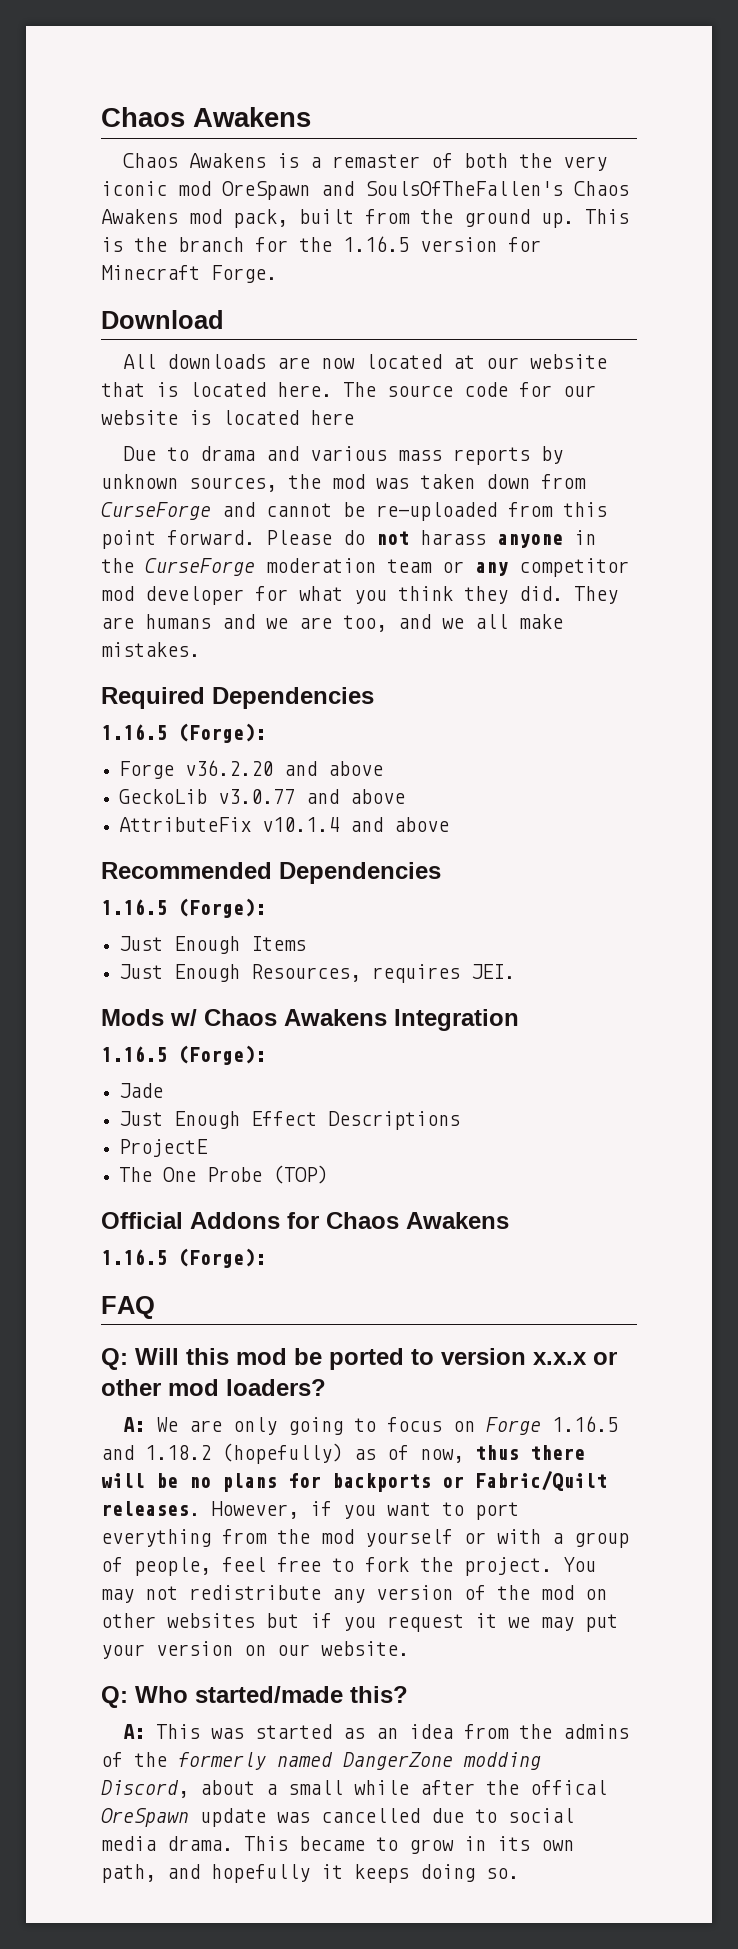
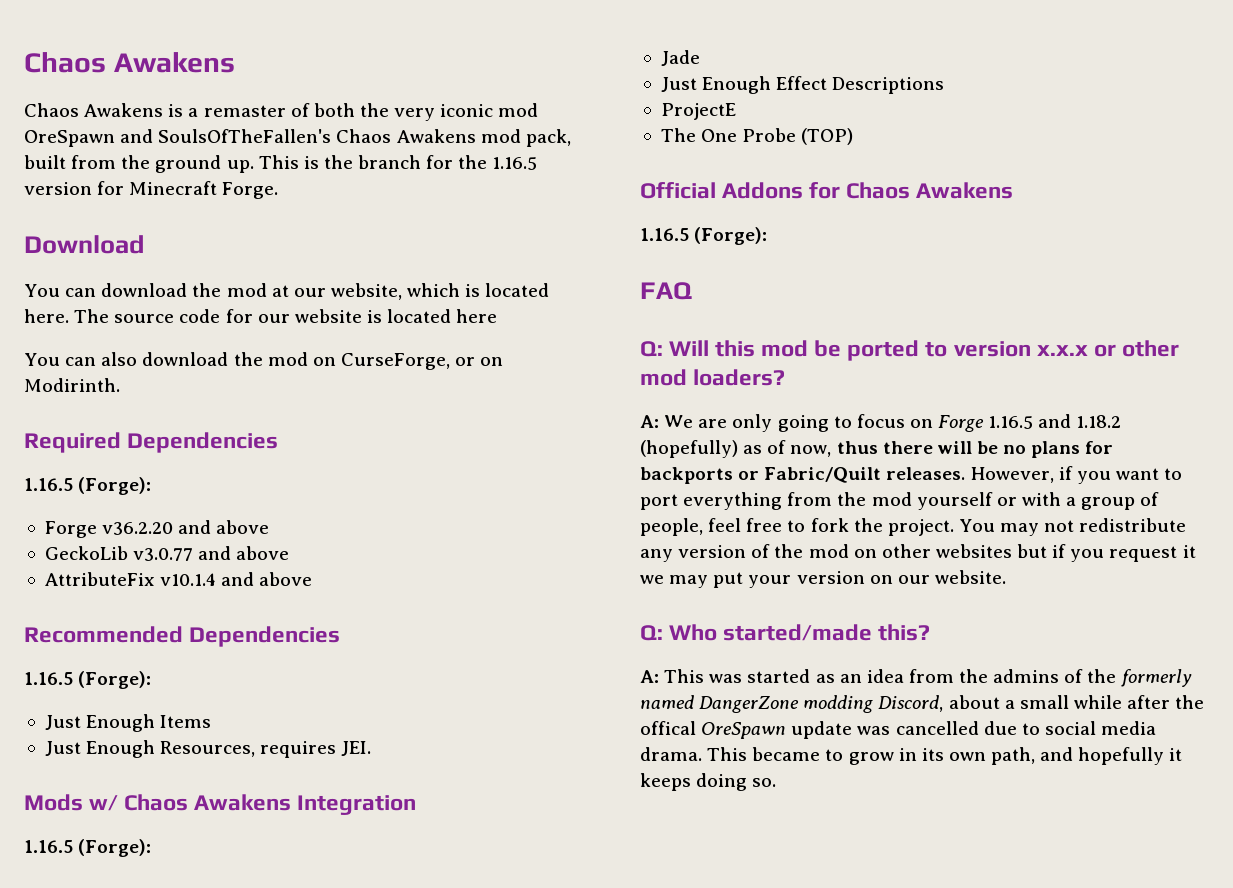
[123,354,608,369] [101,382,145,397] All downloads are now located at our website that -> [24,283,461,300] You can download the mod at our website, which
[123,446,564,465] [101,474,586,492] [101,502,607,521] [101,530,596,549] [101,558,629,577] [101,586,618,605] [101,614,563,632] [101,642,200,657] Due to drama and various mass reports by unknown sources, the mod was taken down from CurseForge and cannot be re-uploaded from this point forward. Please do not harass anyone in the CurseForge moderation team or any competitor mod developer for what you think they did. They are humans and we are too, and we all make mistakes. -> [24,352,504,370] [24,378,120,392] You can also download the mod on CurseForge, or on Modirinth.

